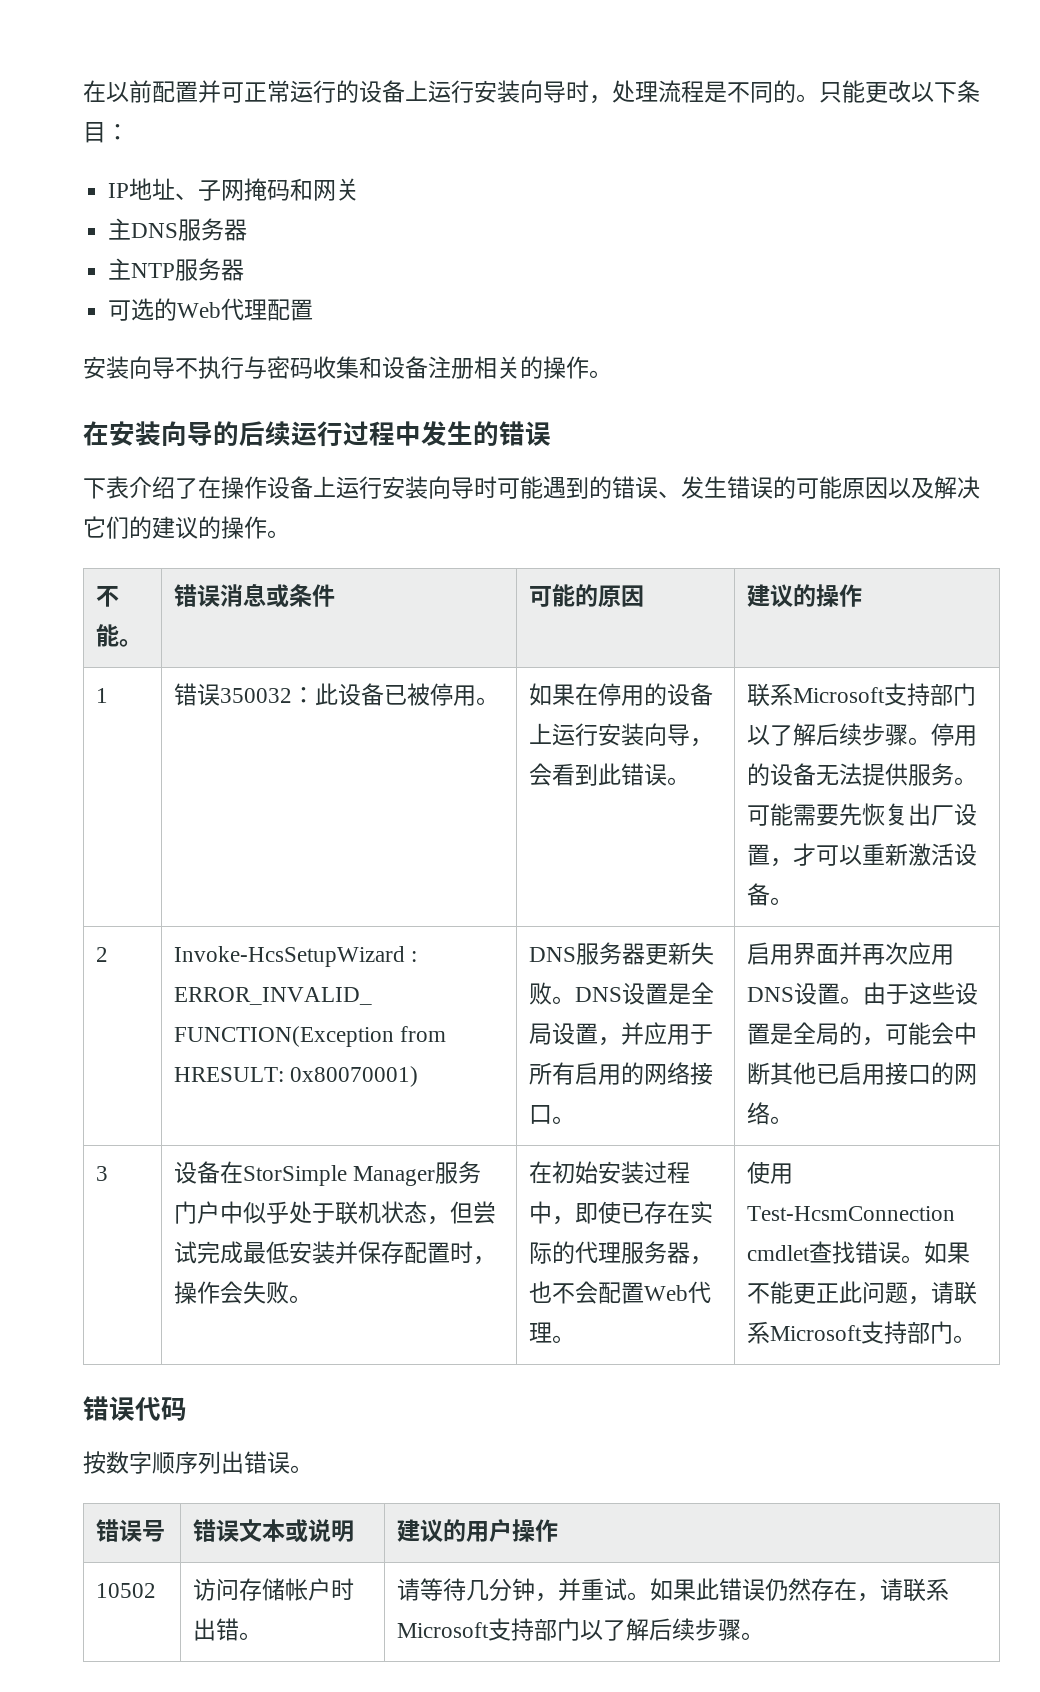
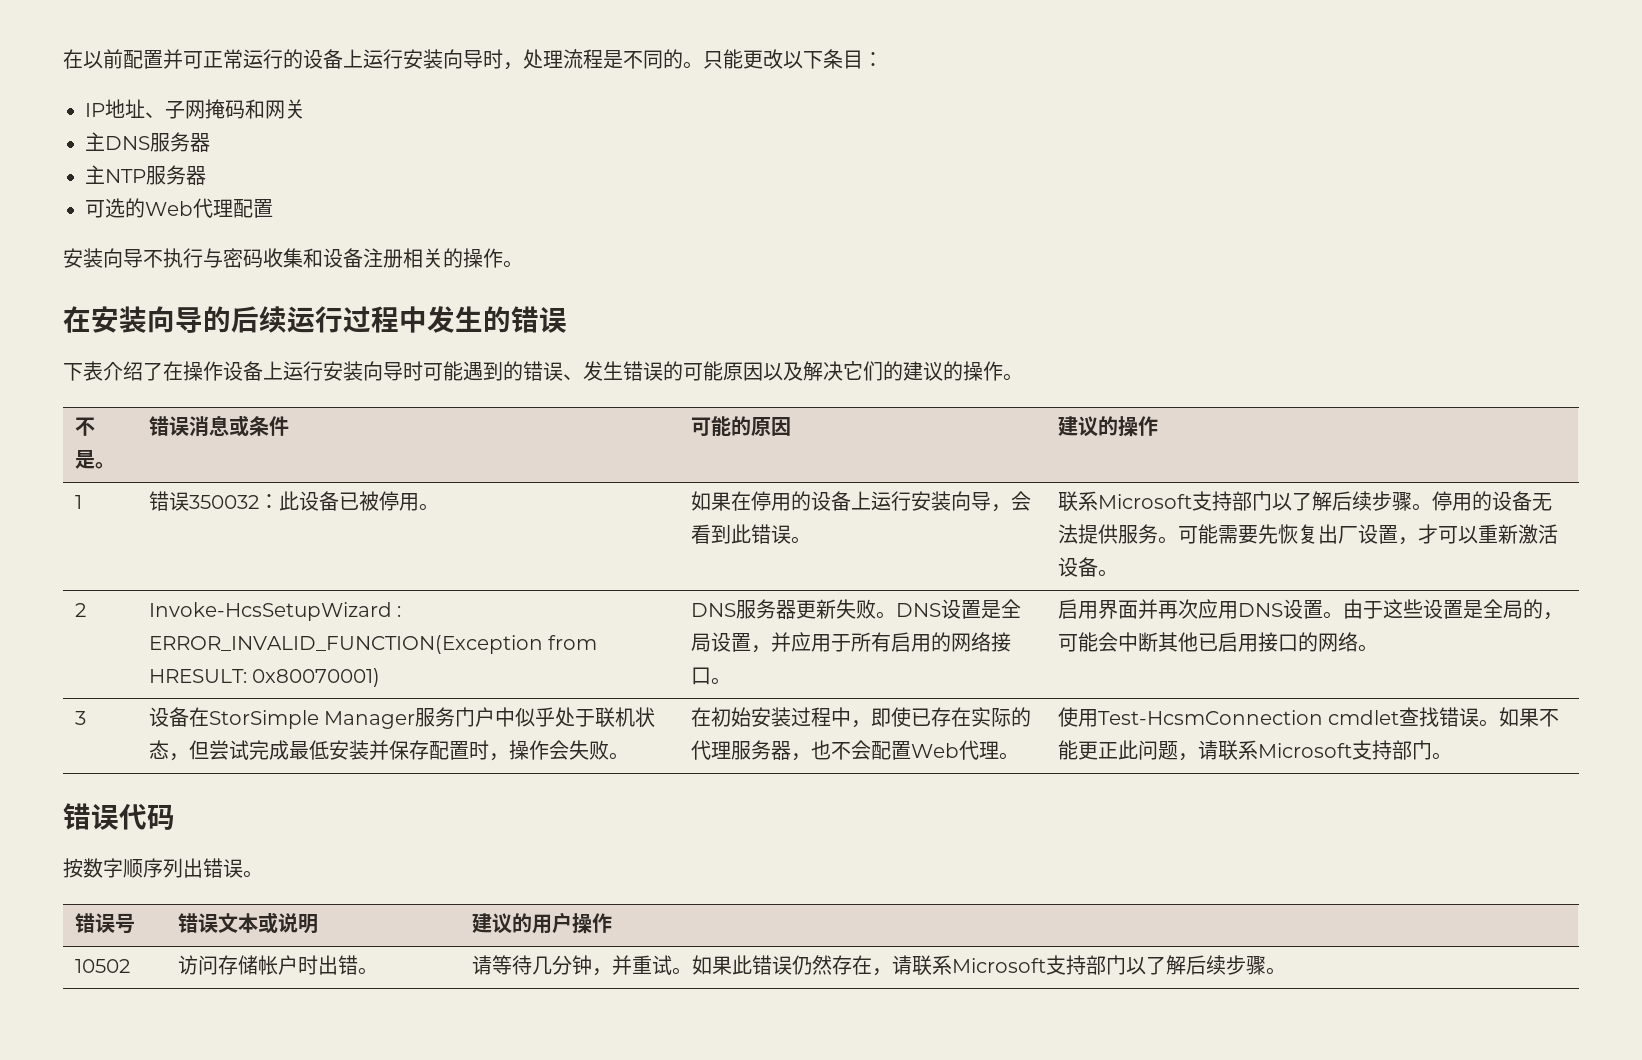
[96,624,120,647] 能 -> [74,450,95,469] 是

